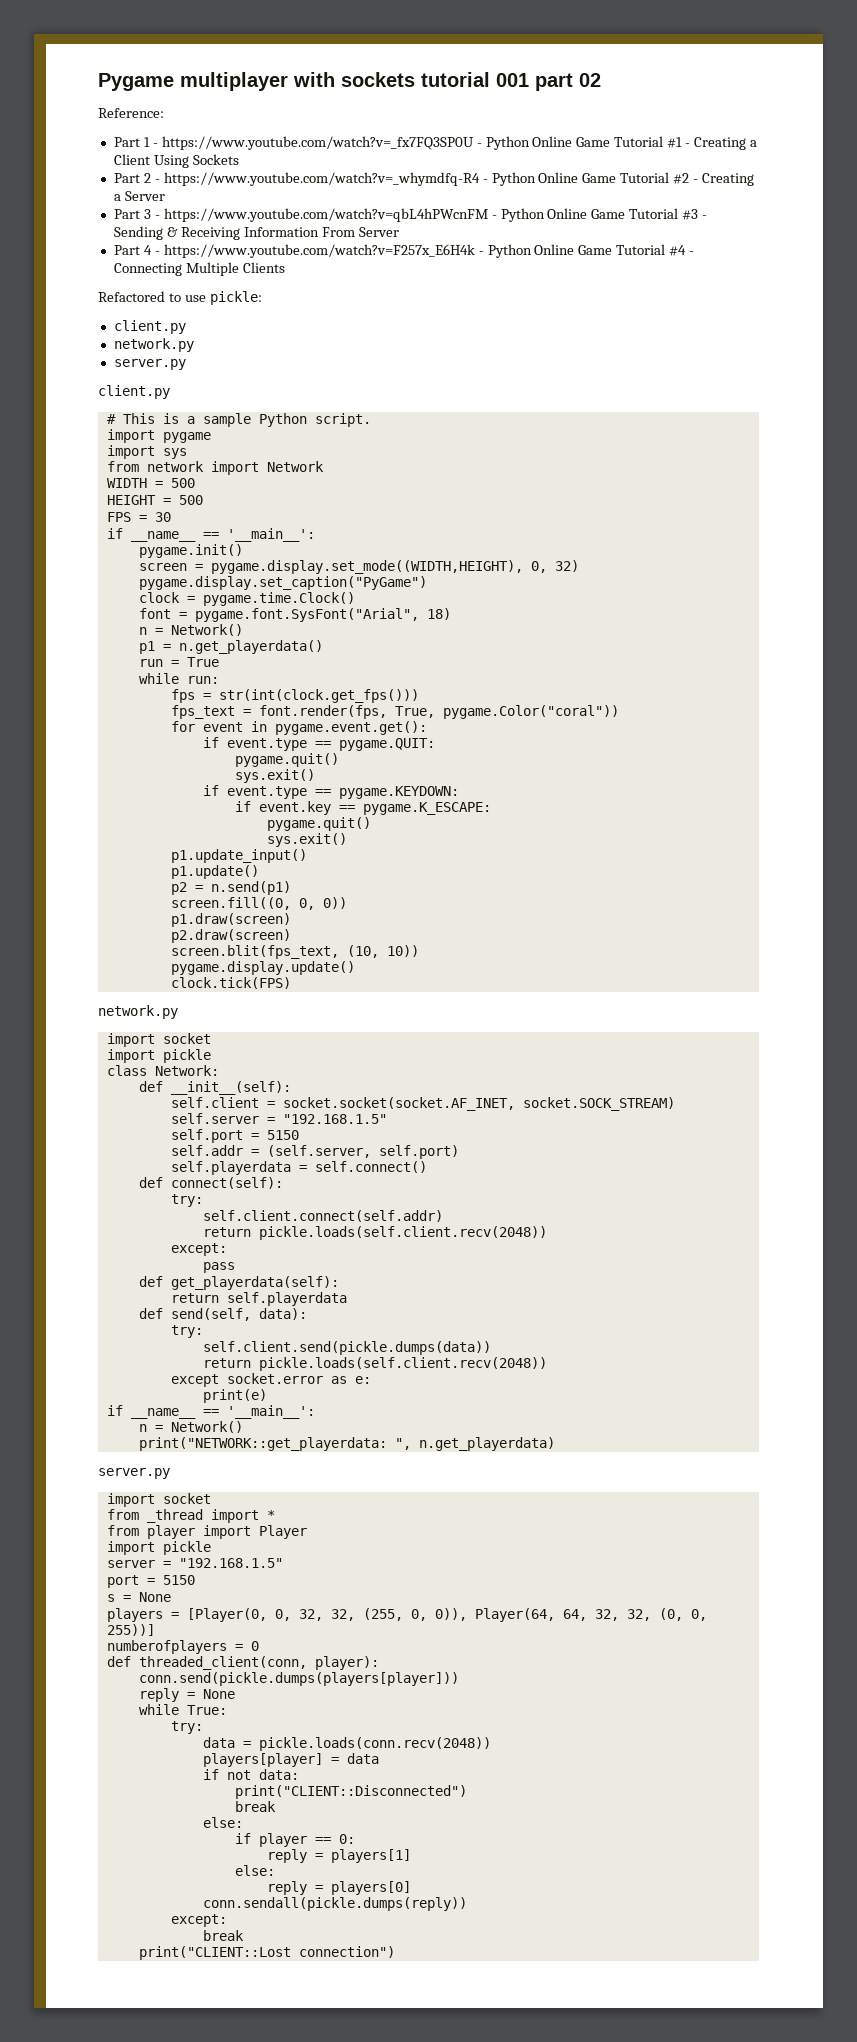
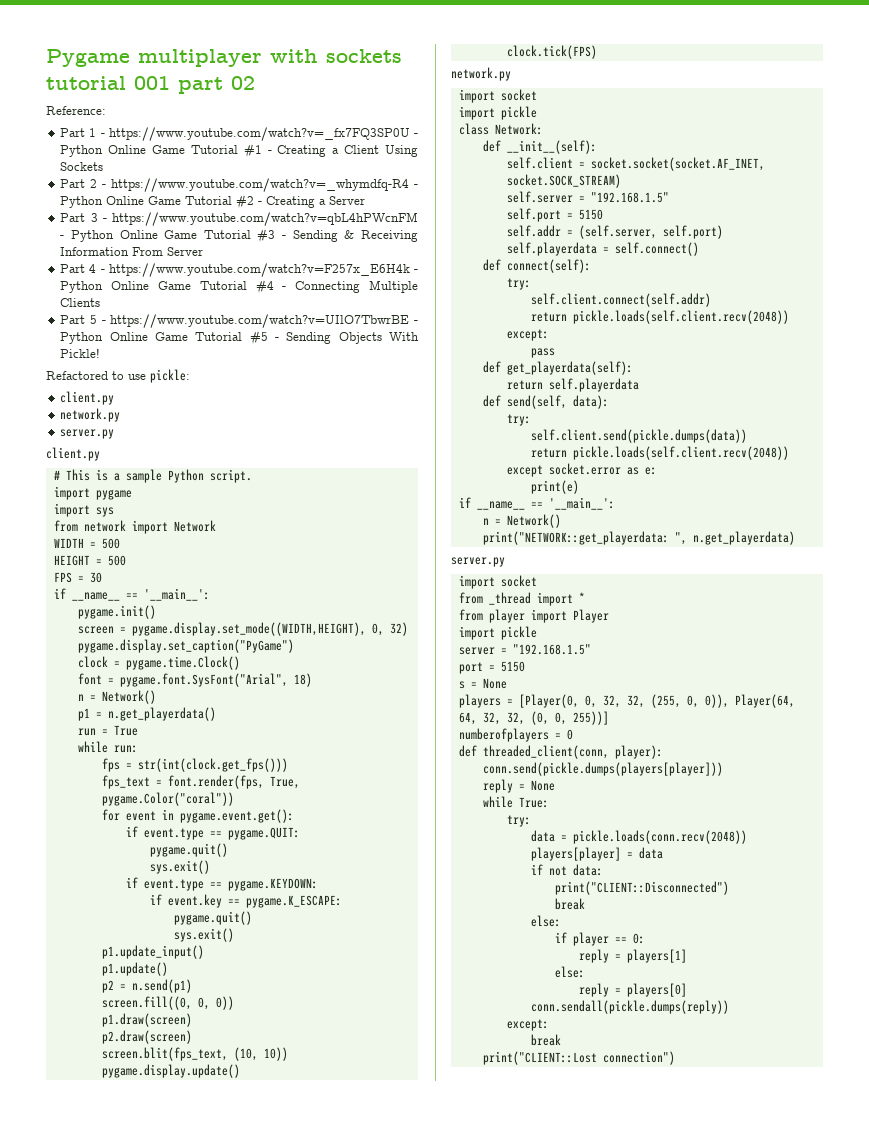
(285, 267) none -> [60,314,418,328] [60,331,419,345] [60,348,101,358] // Part 5 - https://www.youtube.com/watch?v=UIlO7TbwrBE - Python Online Game Tutorial #5 - Sending Objects With Pickle!

